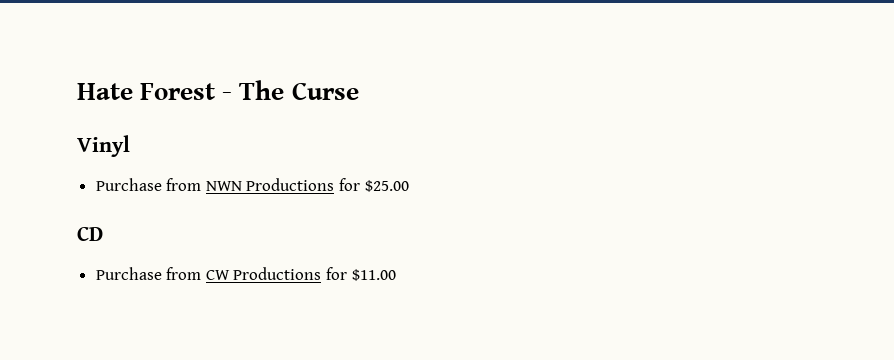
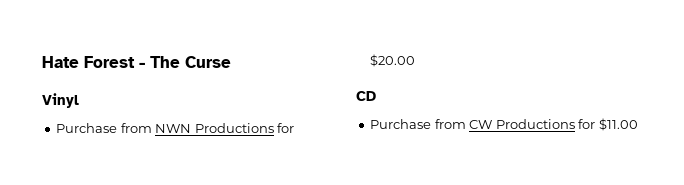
[364,180,409,192] $25.00 -> [370,54,416,67] $20.00

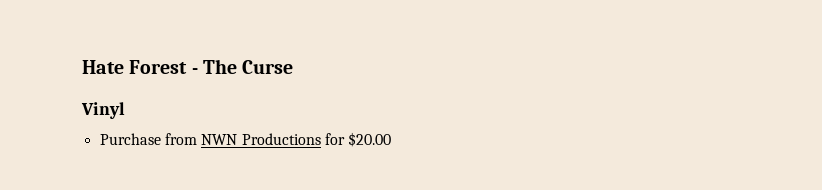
[356,91,376,101] [370,118,638,131] // CD // Purchase from CW Productions for $11.00 -> (392, 139) none

